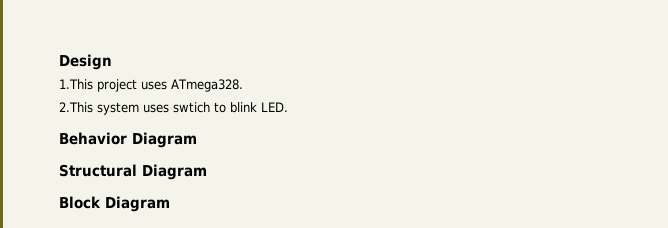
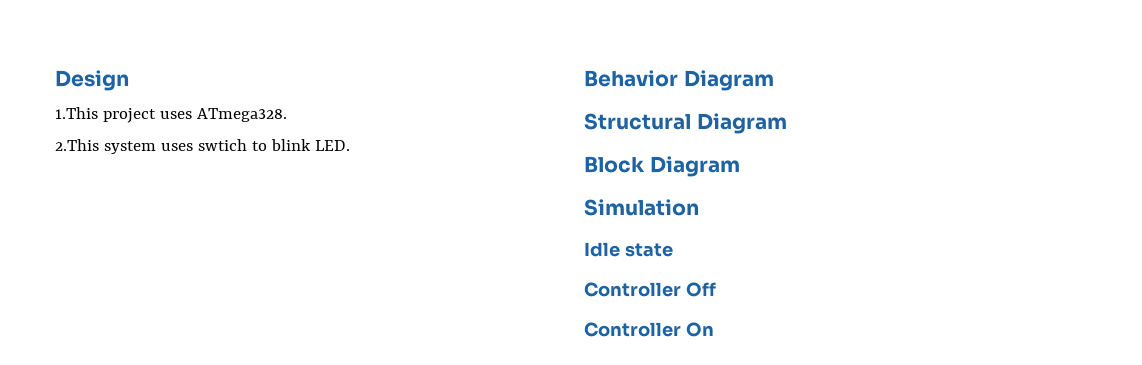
(170, 204) none -> [584,199,699,216] [584,242,673,257] [584,282,716,297] [584,322,714,337] // Simulation // Idle state // Controller Off // Controller On

